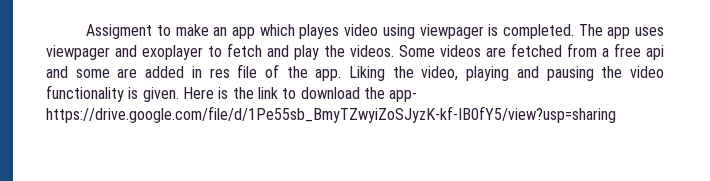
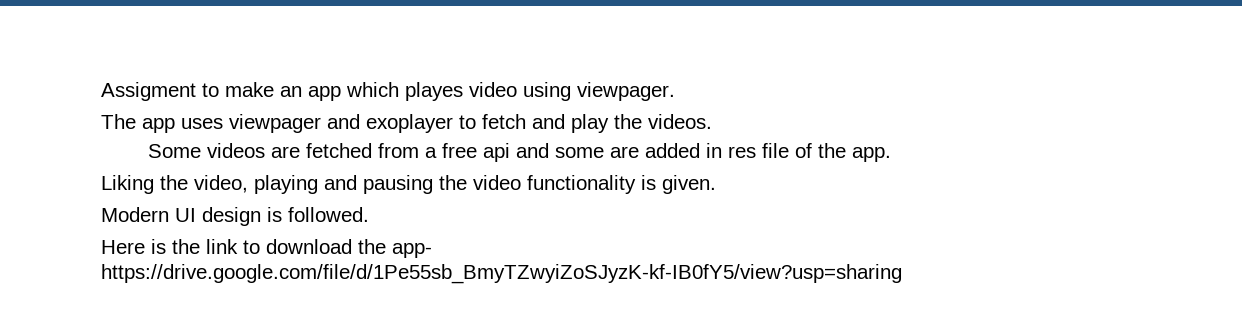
[419,24,574,39] viewpager is completed. -> [577,82,675,101] viewpager. //
(394, 51) none -> (712, 121) //
(342, 75) none -> (891, 154) //
(179, 94) none -> [101,207,369,226] // Modern UI design is followed. //

